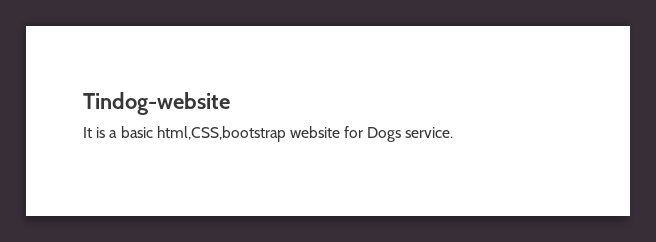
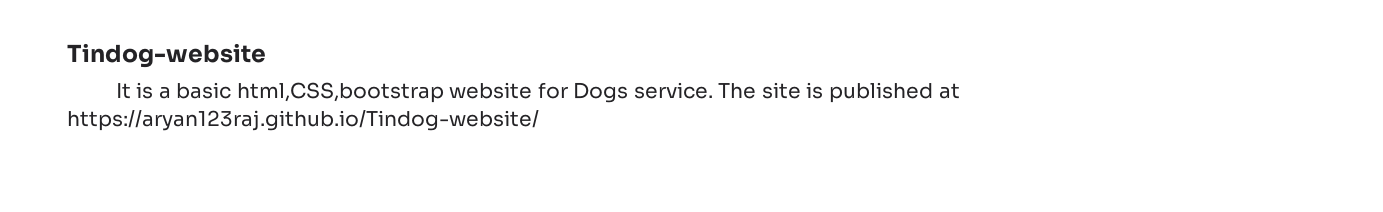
(454, 132) none -> [718,82,960,103] [67,110,539,131] The site is published at https://aryan123raj.github.io/Tindog-website/

